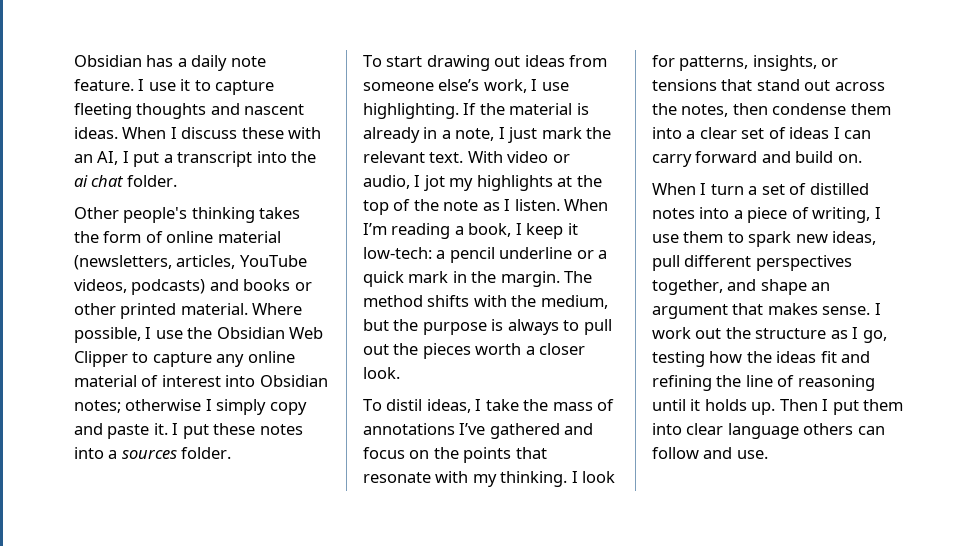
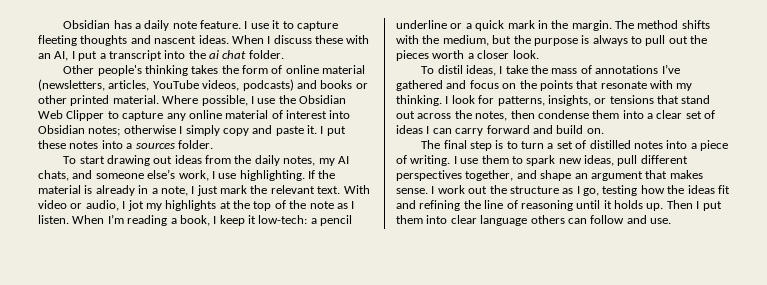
(608, 61) none -> [234,155,349,166] [38,170,93,181] the daily notes, my AI chats, and
[652,183,707,195] When I -> [421,140,518,151] The final step is to
[812,207,871,223] writing, -> [410,155,451,166] writing.

